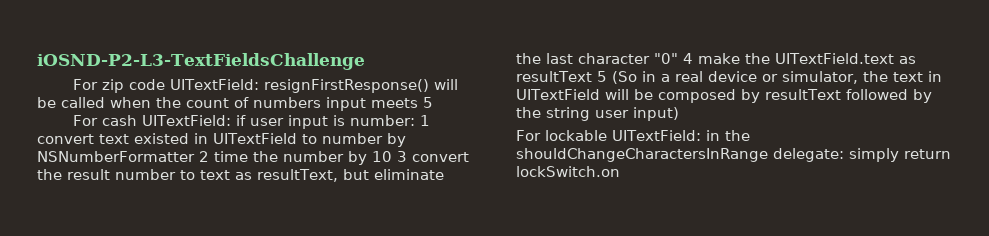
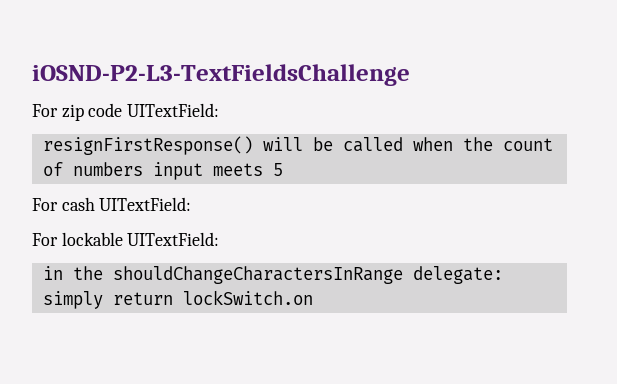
(260, 84) none -> (220, 110) //
[236,115,431,129] [37,133,406,147] [37,151,469,165] [37,169,444,182] [516,53,916,64] [516,71,942,84] [516,89,932,103] [516,107,679,121] if user input is number: 1 convert text existed in UITextField to number by NSNumberFormatter 2 time the number by 10 3 convert the result number to text as resultText, but eliminate the last character "0" 4 make the UITextField.text as resultText 5 (So in a real device or simulator, the text in UITextField will be composed by resultText followed by the string user input) -> (192, 204) none
(701, 135) none -> (220, 239) //

